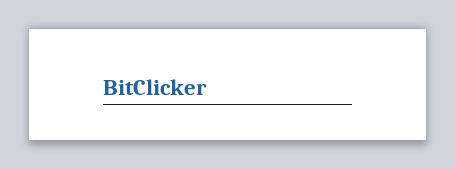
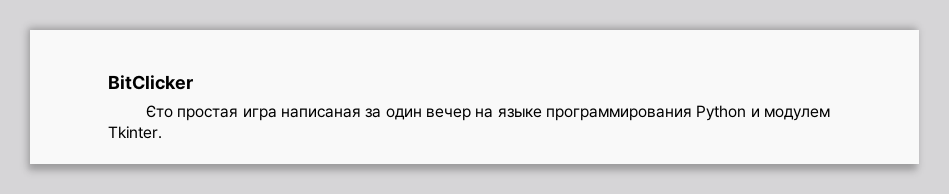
(207, 87) none -> [146,105,830,121] [108,126,162,139] // Єто простая игра написаная за один вечер на языке программирования Python и модулем Tkinter.

